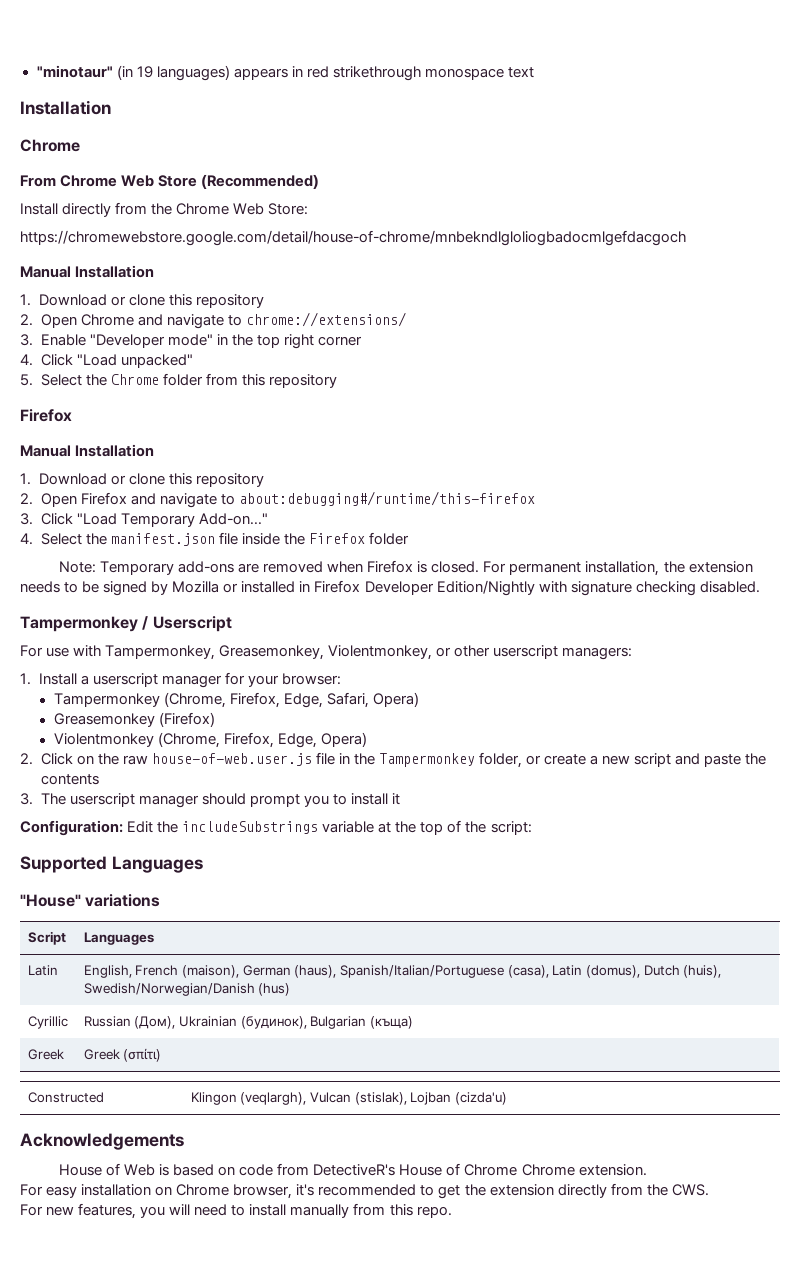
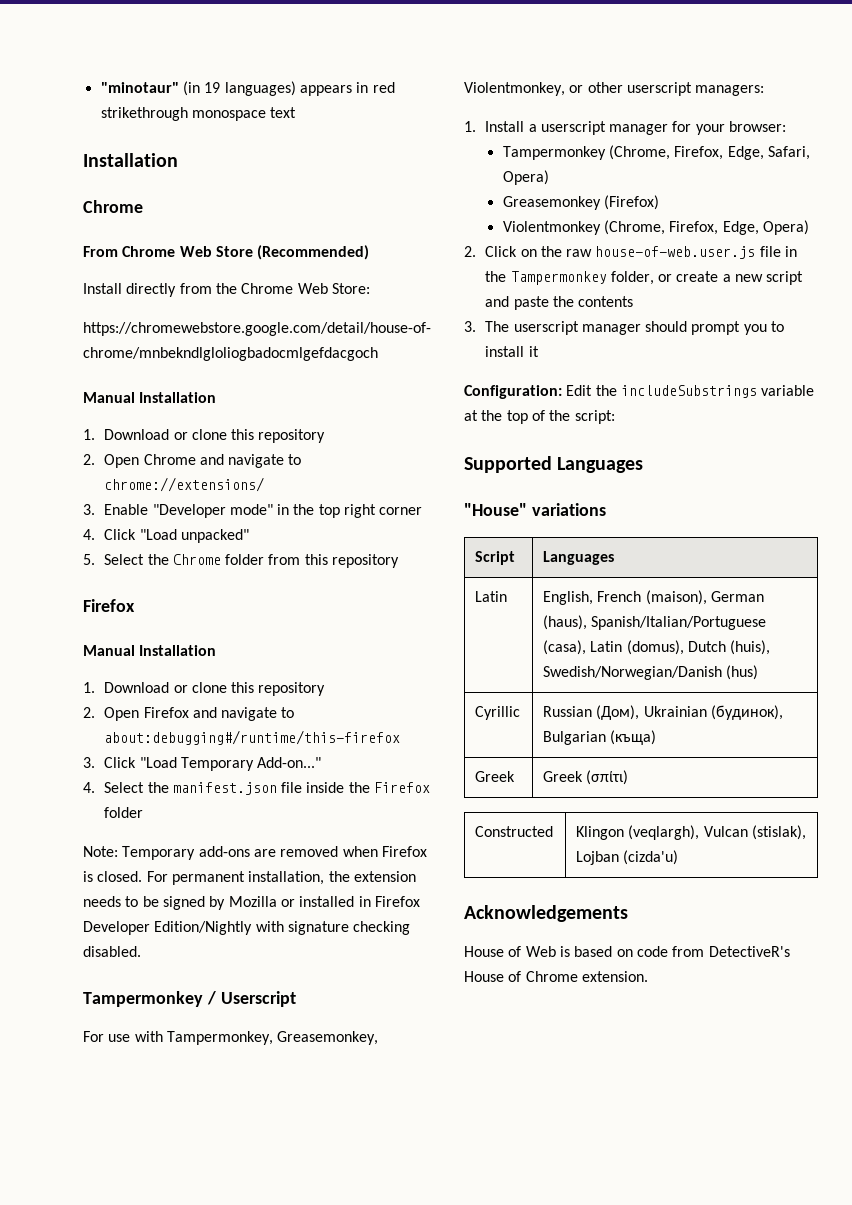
[521,1164,575,1176] Chrome -> (578, 976) none
[20,1183,709,1199] [20,1203,452,1219] // For easy installation on Chrome browser, it's recommended to get the extension directly from the CWS. // For new features, you will need to install manually from this repo. -> (648, 976) none

